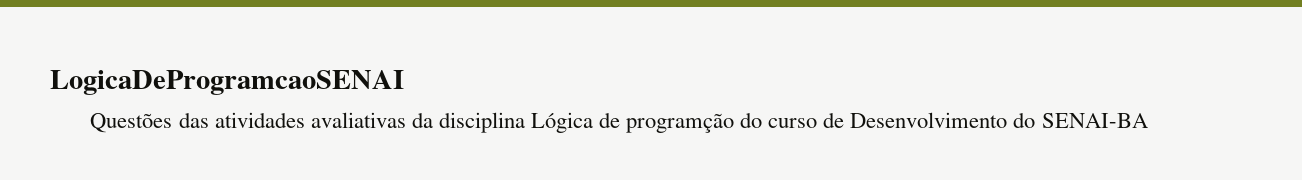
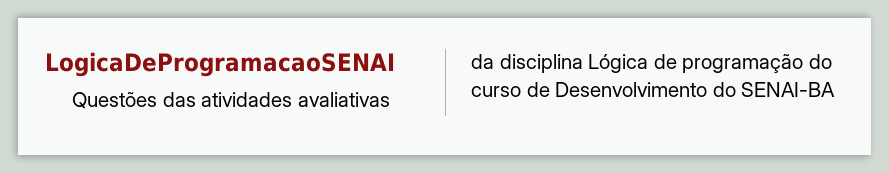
[50,70,404,95] LogicaDeProgramcaoSENAI -> [45,52,395,77] LogicaDeProgramacaoSENAI
[626,113,735,133] programção -> [682,54,804,73] programação

